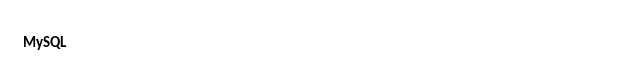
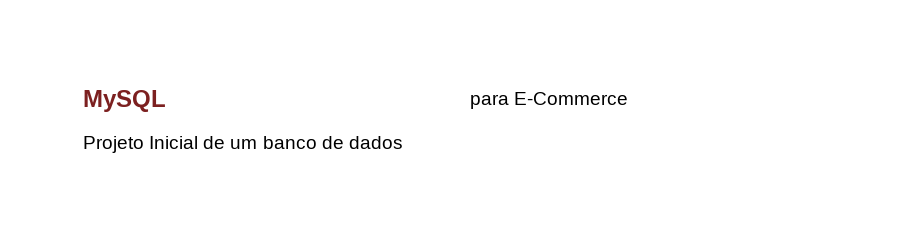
(67, 43) none -> [83,136,403,153] [470,92,629,109] // Projeto Inicial de um banco de dados para E-Commerce

